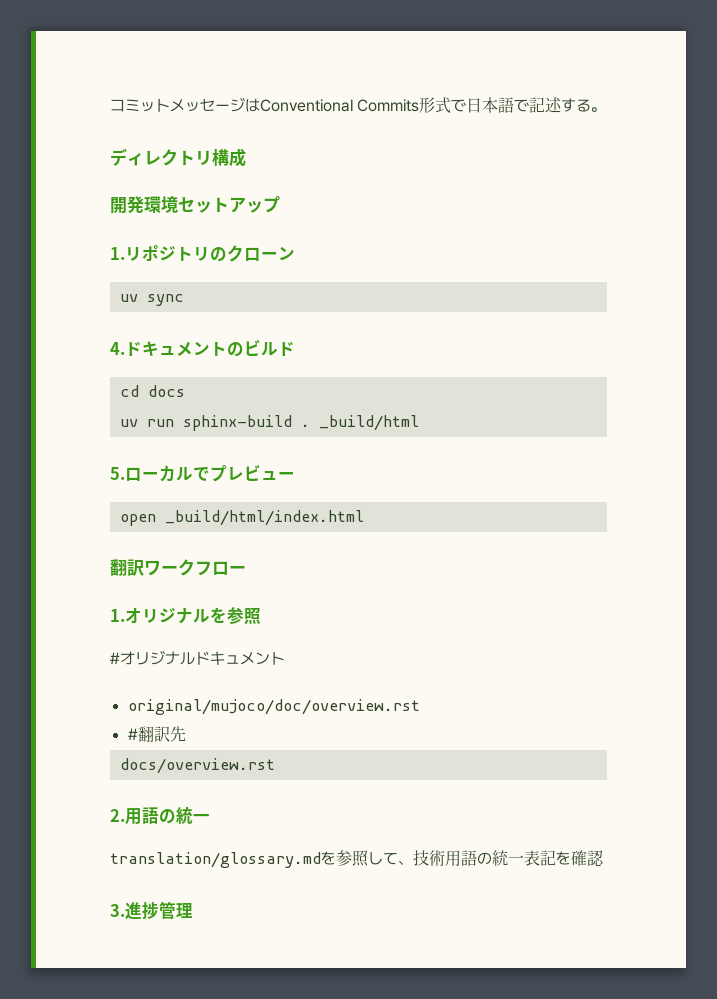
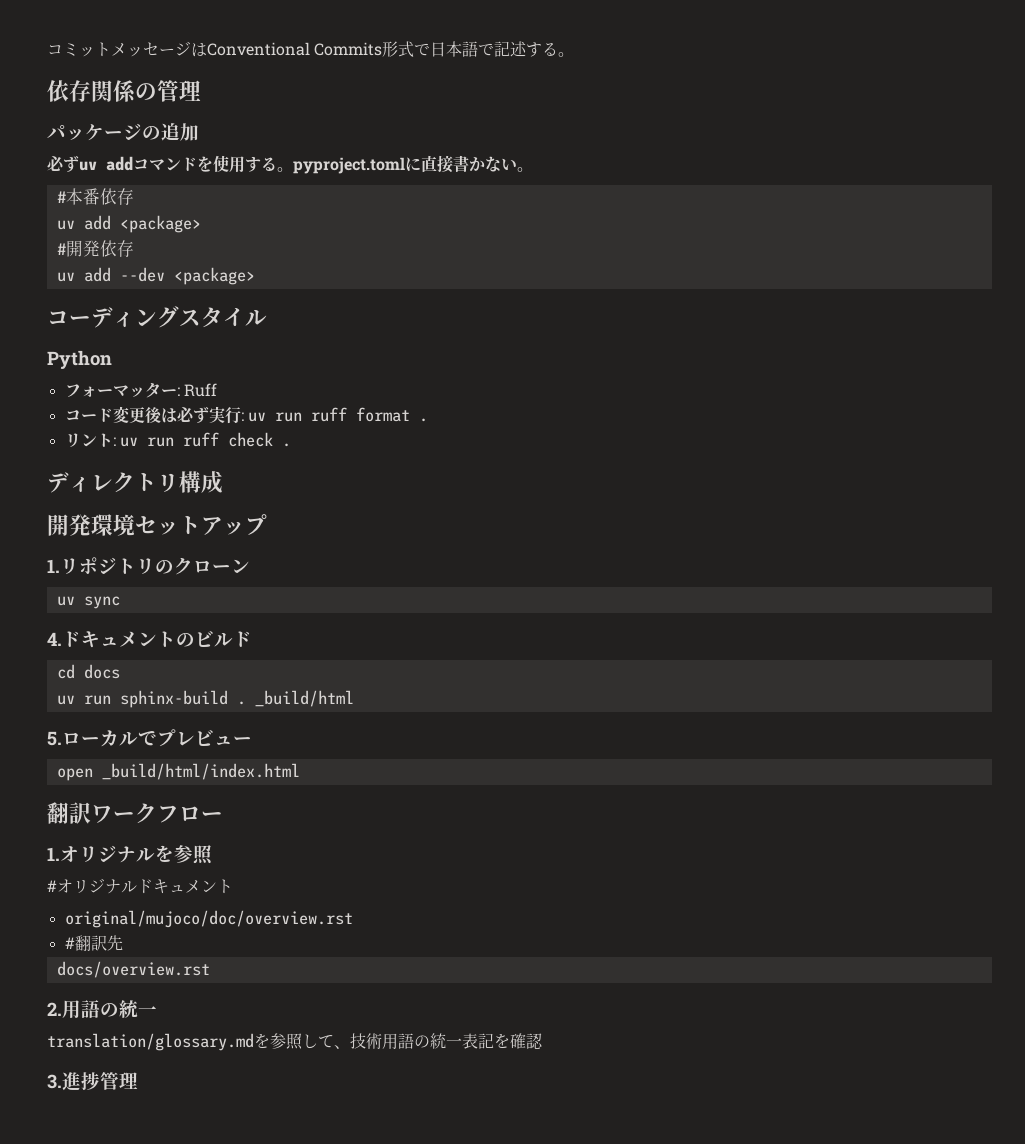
(607, 109) none -> [47,80,201,102] [47,123,199,141] [47,155,533,174] [56,188,134,205] [56,215,201,233] [56,240,134,257] [56,267,255,285] [47,306,267,328] [47,350,112,369] [64,382,217,398] [64,406,428,424] [64,432,291,447] // 依存関係の管理 // パッケージの追加 // 必ずuv addコマンドを使用する。pyproject.tomlに直接書かない。 // #本番依存 // uv add <package> // #開発依存 // uv add --dev <package> // コーディングスタイル // Python // フォーマッター: Ruff // コード変更後は必ず実行: uv run ruff format . // リント: uv run ruff check .

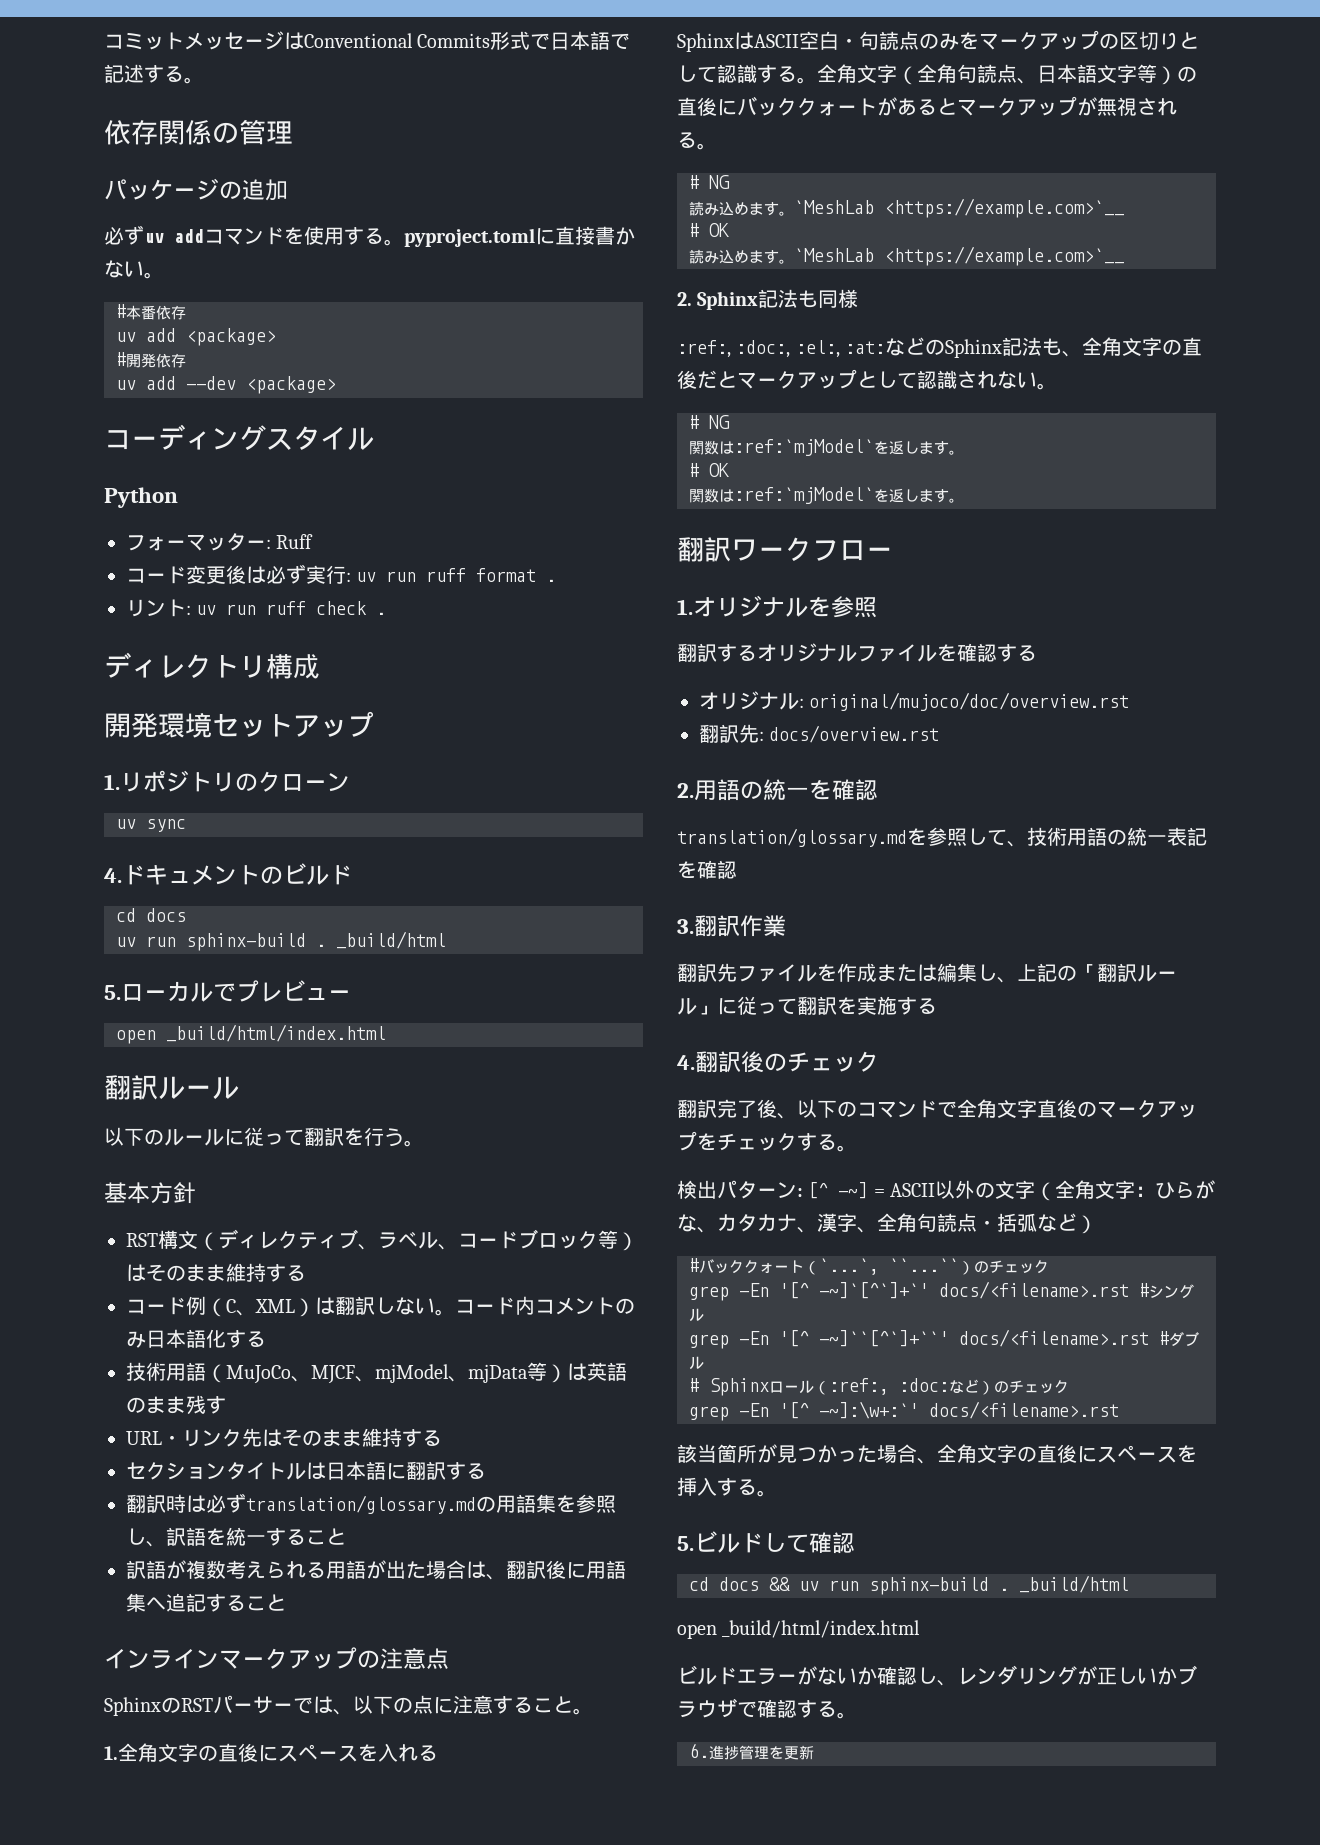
(300, 771) none -> [104,1075,239,1100] [104,1127,424,1147] [104,1182,196,1204] [126,1229,638,1251] [126,1263,306,1282] [126,1296,635,1317] [126,1329,266,1348] [126,1362,627,1384] [126,1395,226,1415] [126,1428,442,1447] [126,1461,486,1480] [126,1493,616,1514] [126,1527,346,1547] [126,1560,626,1580] [126,1593,286,1612] [104,1647,449,1670] [104,1695,593,1716] [104,1743,438,1762] [677,30,1199,52] [677,64,1197,85] [677,96,1177,116] [677,132,717,150] [689,175,730,189] [689,198,1124,218] [689,223,729,237] [689,246,1124,266] [677,289,859,310] [677,337,1203,358] [677,369,1057,390] [689,415,730,429] [689,439,964,456] [689,463,729,477] [689,487,964,504] // 翻訳ルール // 以下のルールに従って翻訳を行う。 // 基本方針 // RST構文（ディレクティブ、ラベル、コードブロック等）はそのまま維持する // コード例（C、XML）は翻訳しない。コード内コメントのみ日本語化する // 技術用語（MuJoCo、MJCF、mjModel、mjData等）は英語のまま残す // URL・リンク先はそのまま維持する // セクションタイトルは日本語に翻訳する // 翻訳時は必ずtranslation/glossary.mdの用語集を参照し、訳語を統一すること // 訳語が複数考えられる用語が出た場合は、翻訳後に用語集へ追記すること // インラインマークアップの注意点 // SphinxのRSTパーサーでは、以下の点に注意すること。 // 1.全角文字の直後にスペースを入れる // SphinxはASCII空白・句読点のみをマークアップの区切りとして認識する。全角文字（全角句読点、日本語文字等）の直後にバッククォートがあるとマークアップが無視される。 // # NG // 読み込めます。`MeshLab <https://example.com>`__ // # OK // 読み込めます。`MeshLab <https://example.com>`__ // 2. Sphinx記法も同様 // :ref:, :doc:, :el:, :at:などのSphinx記法も、全角文字の直後だとマークアップとして認識されない。 // # NG // 関数は:ref:`mjModel`を返します。 // # OK // 関数は:ref:`mjModel`を返します。
[47,878,233,894] #オリジナルドキュメント // -> [677,643,1037,662] [699,691,804,710] 翻訳するオリジナルファイルを確認する // オリジナル:
[64,935,123,951] #翻訳先 // -> [699,724,764,743] 翻訳先:
(157, 1011) none -> [809,779,878,801] を確認
(62, 1081) none -> [694,915,786,937] [677,963,1177,983] [677,996,937,1015] [677,1051,879,1073] [677,1099,1197,1119] [677,1131,857,1152] [677,1180,1216,1201] [677,1213,1097,1234] [689,1258,1049,1275] [689,1281,1194,1301] [689,1308,704,1322] [689,1329,1199,1349] [689,1356,704,1370] [689,1378,1069,1396] [689,1401,1119,1421] [677,1444,1197,1464] [677,1477,777,1497] [677,1531,855,1554] [689,1575,1129,1595] [677,1620,921,1639] [677,1665,1197,1686] [677,1698,857,1719] [689,1743,709,1758] 翻訳作業 // 翻訳先ファイルを作成または編集し、上記の「翻訳ルール」に従って翻訳を実施する // 4.翻訳後のチェック // 翻訳完了後、以下のコマンドで全角文字直後のマークアップをチェックする。 // 検出パターン: [^ -~] = ASCII以外の文字（全角文字：ひらがな、カタカナ、漢字、全角句読点・括弧など） // #バッククォート（`...`, ``...``）のチェック // grep -En '[^ -~]`[^`]+`' docs/<filename>.rst #シングル // grep -En '[^ -~]``[^`]+``' docs/<filename>.rst #ダブル // # Sphinxロール（:ref:, :doc:など）のチェック // grep -En '[^ -~]:\w+:`' docs/<filename>.rst // 該当箇所が見つかった場合、全角文字の直後にスペースを挿入する。 // 5.ビルドして確認 // cd docs && uv run sphinx-build . _build/html // open _build/html/index.html // ビルドエラーがないか確認し、レンダリングが正しいかブラウザで確認する。 // 6.
(138, 1080) none -> [769,1745,814,1760] を更新

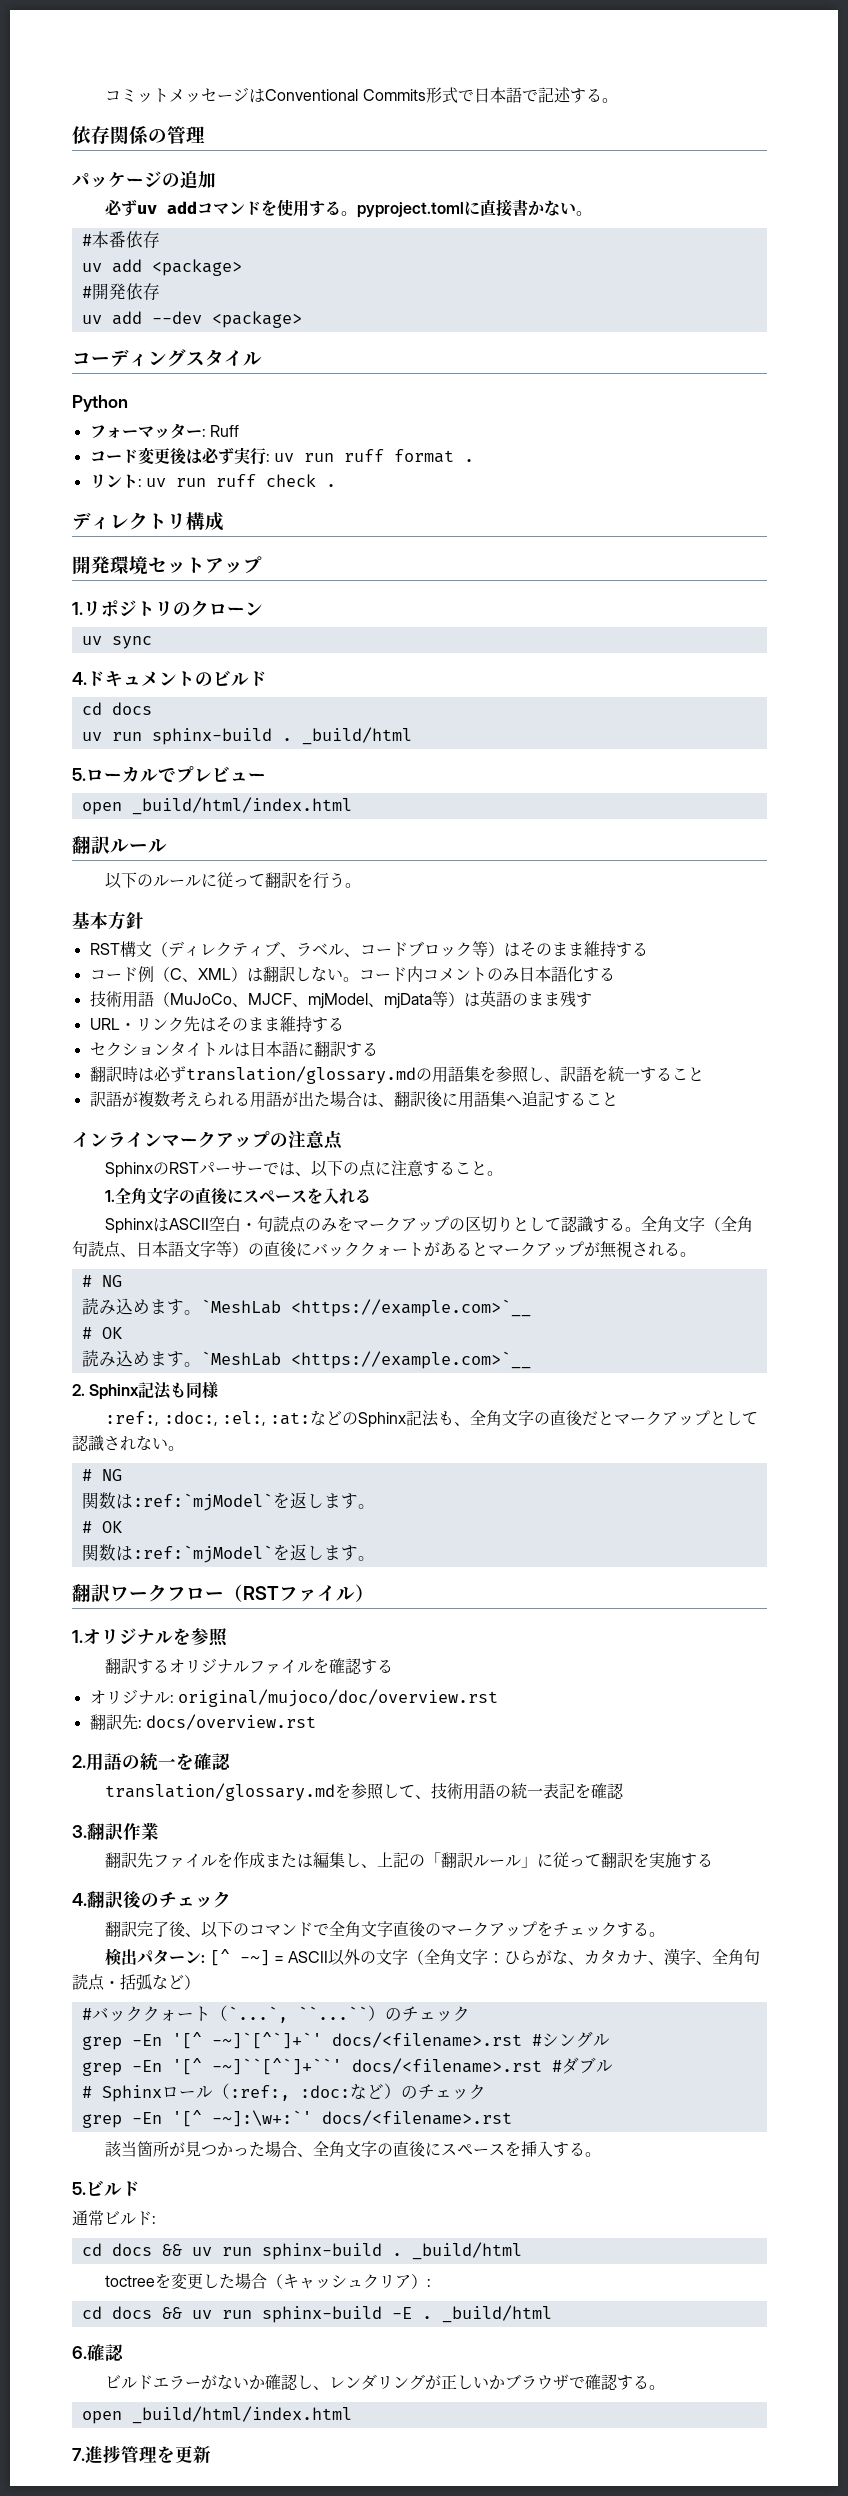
(893, 553) none -> [224,1584,374,1602] （RSTファイル）
[763,1532,855,1554] して確認 -> [72,2210,156,2226] // 通常ビルド:
[677,1620,921,1639] open _build/html/index.html -> [105,2273,432,2289] [81,2305,552,2323] [72,2344,124,2361] toctreeを変更した場合（キャッシュクリア）: // cd docs && uv run sphinx-build -E . _build/html // 6.確認
[689,1743,709,1758] 6. -> [81,2406,352,2424] [72,2448,85,2461] open _build/html/index.html // 7.

